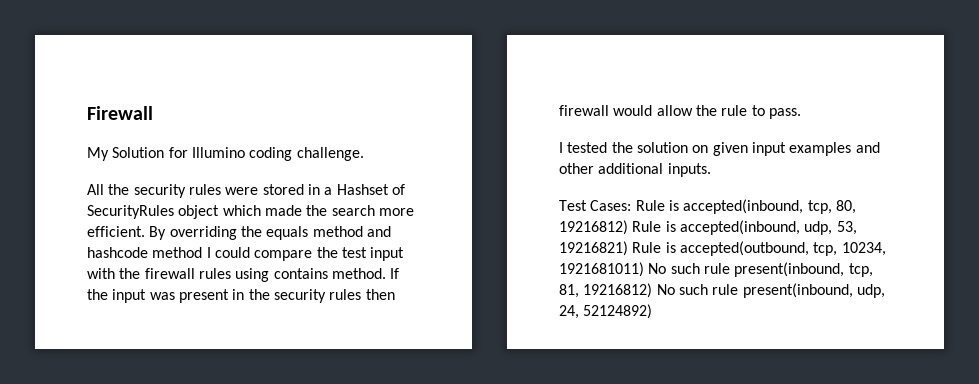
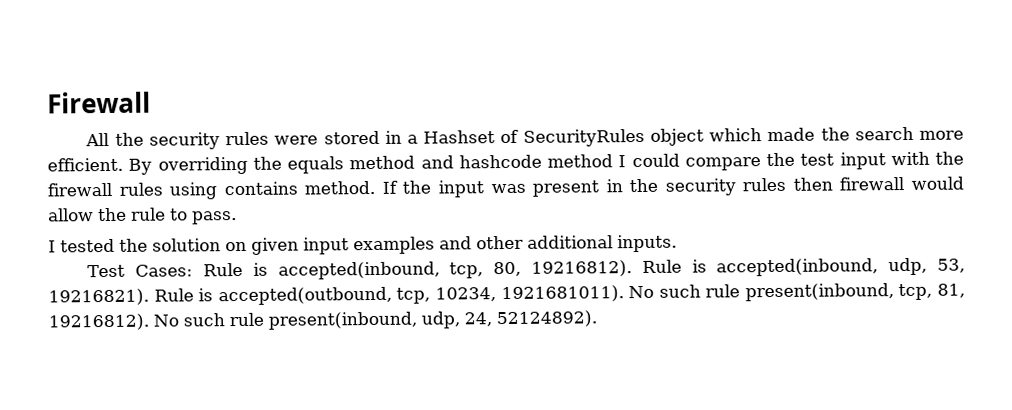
[87,147,364,161] // My Solution for Illumino coding challenge. -> (151, 102) none
[559,220,628,235] 19216812) -> [530,260,632,277] 19216812).
[559,241,628,256] 19216821) -> [48,288,149,306] 19216821).
[559,262,644,277] 1921681011) -> [500,285,624,303] 1921681011).
[583,283,653,298] 19216812) -> [48,313,149,331] 19216812).
[583,304,653,319] 52124892) -> [496,310,597,328] 52124892).

